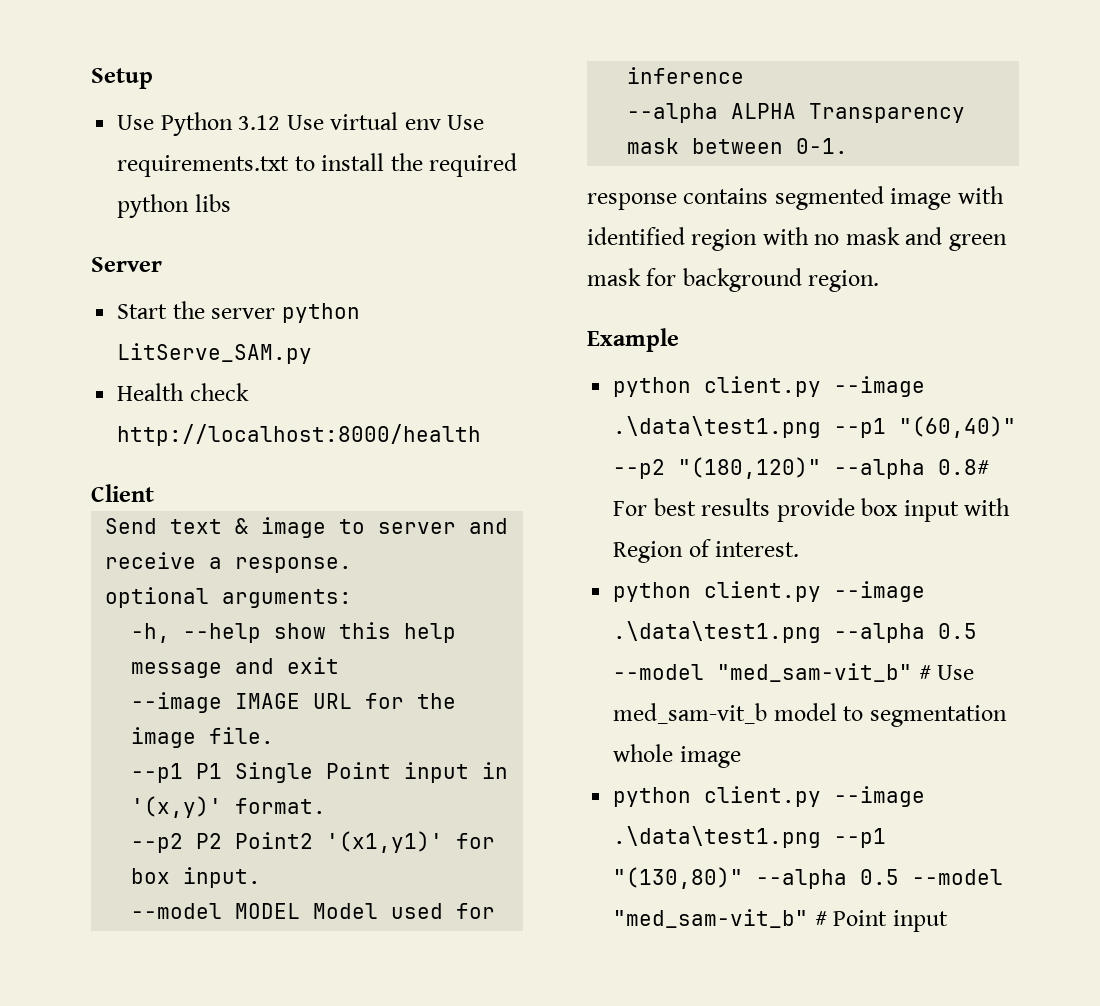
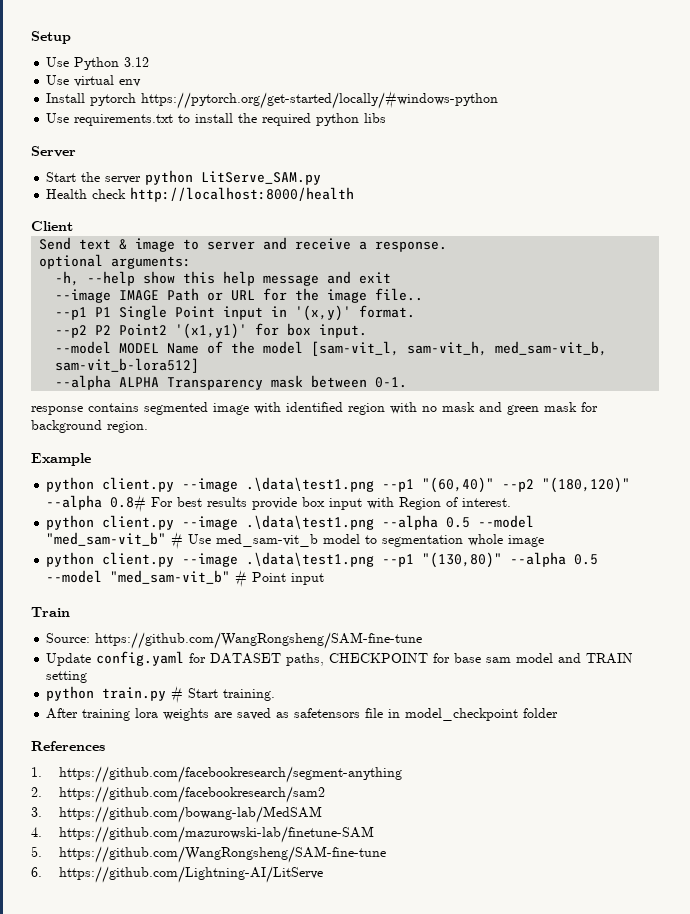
(281, 122) none -> (150, 62) //
(441, 124) none -> [46,91,499,109] // Install pytorch https://pytorch.org/get-started/locally/#windows-python //
(301, 701) none -> [167,288,224,301] Path or
[209,727,275,744] file. -> [375,288,424,301] file..
[313,903,496,919] [627,67,745,84] Model used for inference -> [167,341,608,356] [55,358,200,373] Name of the model [sam-vit_l, sam-vit_h, med_sam-vit_b, sam-vit_b-lora512]
(948, 921) none -> [31,607,70,617] [46,632,423,649] [46,651,634,666] [46,671,88,683] [46,686,276,704] [46,708,559,721] [31,741,105,751] [31,766,402,783] [31,786,325,803] [31,806,322,823] [31,826,374,843] [31,846,386,863] [31,866,323,883] // Train // Source: https://github.com/WangRongsheng/SAM-fine-tune // Update config.yaml for DATASET paths, CHECKPOINT for base sam model and TRAIN setting // python train.py # Start training. // After training lora weights are saved as safetensors file in model_checkpoint folder // References // 1. https://github.com/facebookresearch/segment-anything // 2. https://github.com/facebookresearch/sam2 // 3. https://github.com/bowang-lab/MedSAM // 4. https://github.com/mazurowski-lab/finetune-SAM // 5. https://github.com/WangRongsheng/SAM-fine-tune // 6. https://github.com/Lightning-AI/LitServe

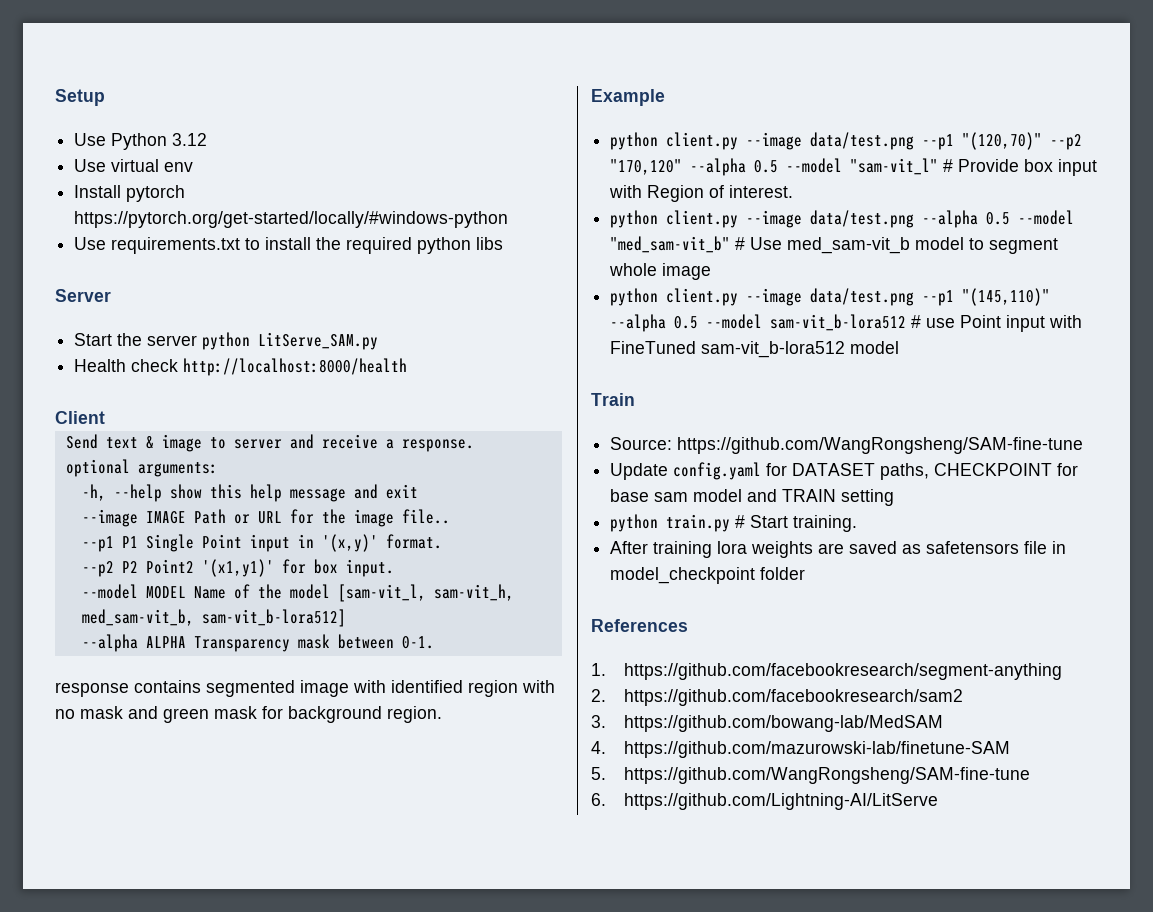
[246,477,631,493] [46,495,298,513] .\data\test1.png --p1 "(60,40)" --p2 "(180,120)" --alpha 0.8# For best results provide -> [810,132,1083,150] [610,158,1020,176] data/test.png --p1 "(120,70)" --p2 "170,120" --alpha 0.5 --model "sam-vit_l" # Provide
[246,515,375,530] .\data\test1.png -> [810,210,915,228] data/test.png
[382,535,464,547] segmentation -> [989,238,1059,254] segment
[246,552,599,568] [46,570,325,588] .\data\test1.png --p1 "(130,80)" --alpha 0.5 --model "med_sam-vit_b" # Point input -> [810,288,1051,306] [610,314,1083,332] [610,341,900,358] data/test.png --p1 "(145,110)" --alpha 0.5 --model sam-vit_b-lora512 # use Point input with FineTuned sam-vit_b-lora512 model

